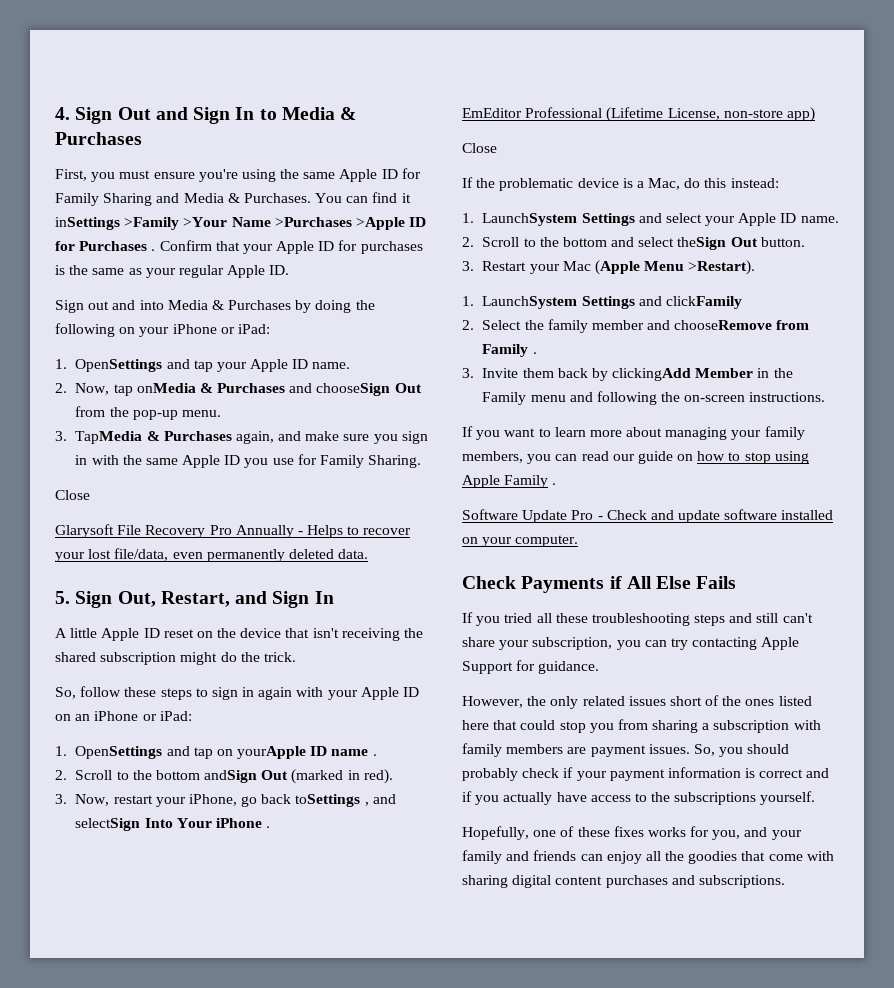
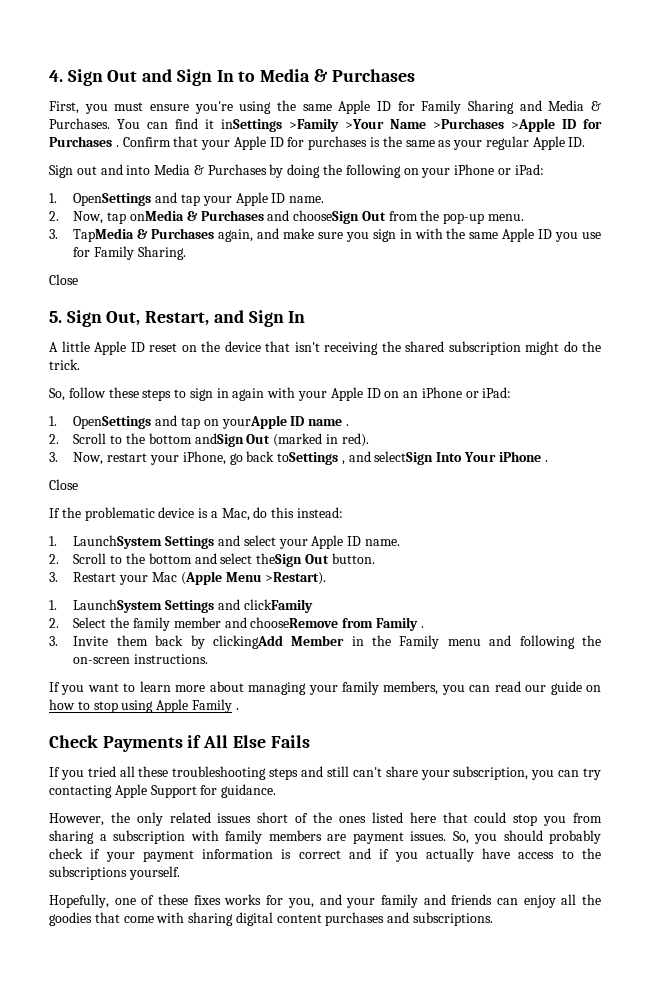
[55,524,412,538] [55,548,369,562] // Glarysoft File Recovery Pro Annually - Helps to recover your lost file/data, even permanently deleted data. -> (78, 279) none
[462,107,815,122] // EmEditor Professional (Lifetime License, non-store app) -> (548, 461) none
[462,509,834,523] [462,535,579,547] // Software Update Pro - Check and update software installed on your computer. -> (239, 709) none

